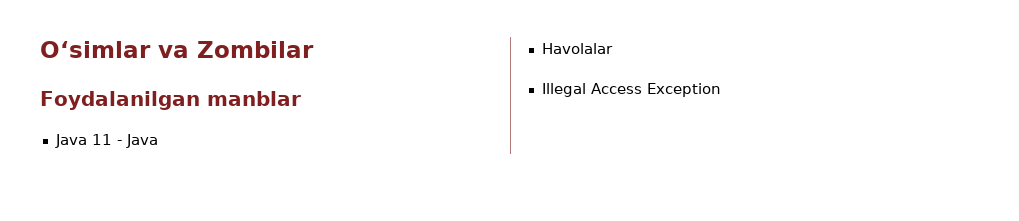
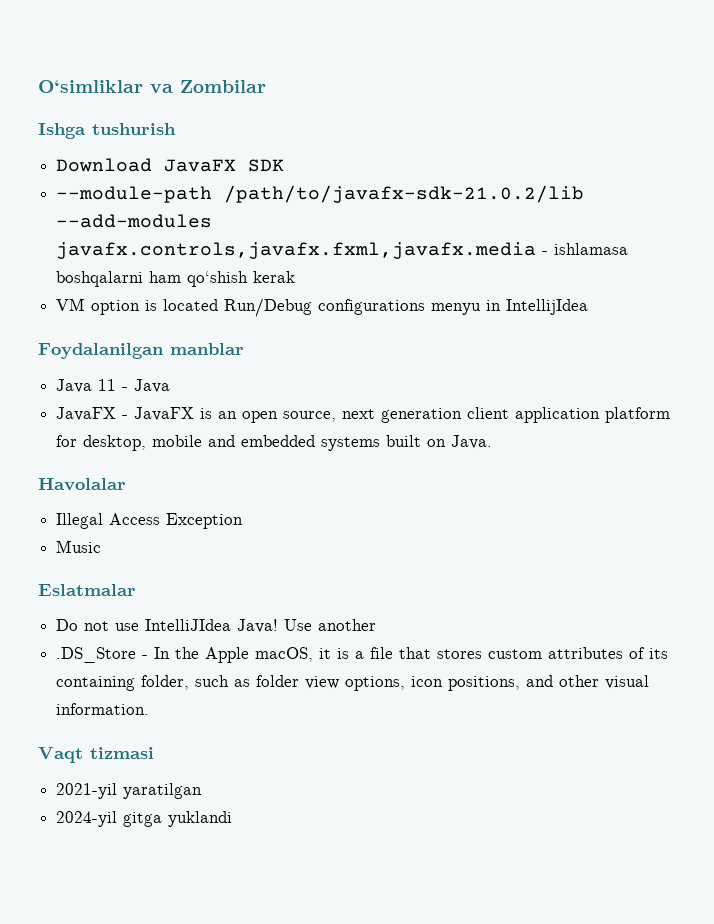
[40,41,151,58] O‘simlar -> [38,80,143,93] O‘simliklar
(314, 49) none -> [38,123,176,139] [56,158,285,172] [56,185,585,203] [56,214,213,228] [56,242,629,259] [56,271,296,287] [56,298,589,317] // Ishga tushurish // Download JavaFX SDK // --module-path /path/to/javafx-sdk-21.0.2/lib --add-modules javafx.controls,javafx.fxml,javafx.media - ishlamasa boshqalarni ham qo‘shish kerak // VM option is located Run/Debug configurations menyu in IntellijIdea
[541,43,613,54] [541,83,721,97] Havolalar // Illegal Access Exception -> [56,407,671,423] [56,435,493,451] [38,478,126,491] [56,513,244,529] [56,540,102,553] [38,584,136,596] [56,619,377,633] [56,647,669,663] [56,675,650,691] [56,703,150,715] [38,747,154,763] [56,783,203,799] [56,811,233,827] JavaFX - JavaFX is an open source, next generation client application platform for desktop, mobile and embedded systems built on Java. // Havolalar // Illegal Access Exception // Music // Eslatmalar // Do not use IntelliJIdea Java! Use another // .DS_Store - In the Apple macOS, it is a file that stores custom attributes of its containing folder, such as folder view options, icon positions, and other visual information. // Vaqt tizmasi // 2021-yil yaratilgan // 2024-yil gitga yuklandi

